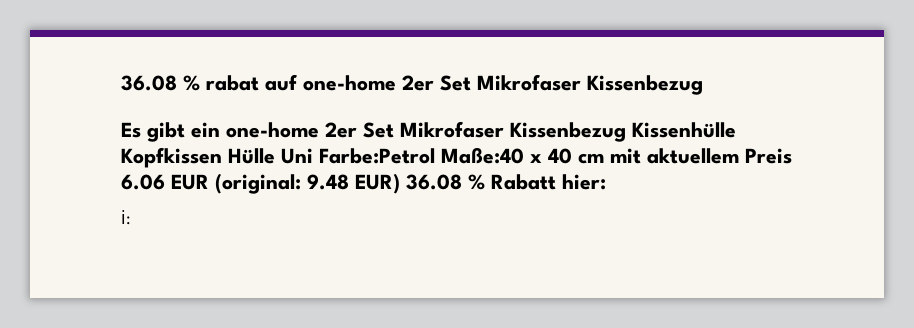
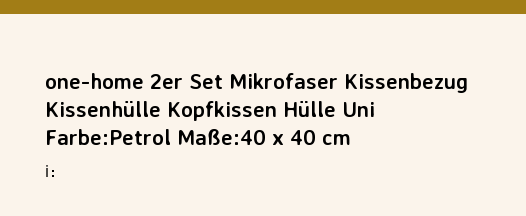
[121,74,703,95] [121,122,220,142] 36.08 % rabat auf one-home 2er Set Mikrofaser Kissenbezug // Es gibt ein -> (45, 81) none
[610,148,792,164] [121,173,606,194] mit aktuellem Preis 6.06 EUR (original: 9.48 EUR) 36.08 % Rabatt hier: -> (351, 139) none

